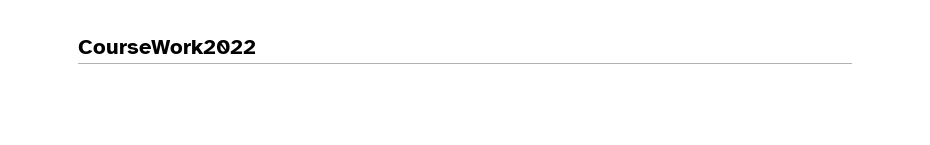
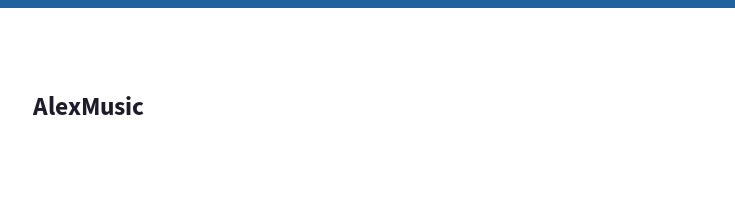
[78,40,256,54] CourseWork2022 -> [32,96,144,115] AlexMusic

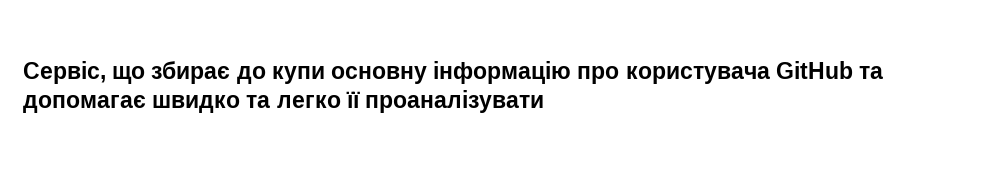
[32,96,144,115] AlexMusic -> [23,61,884,84] [23,90,545,113] Сервіс, що збирає до купи основну інформацію про користувача GitHub та допомагає швидко та легко її проаналізувати

